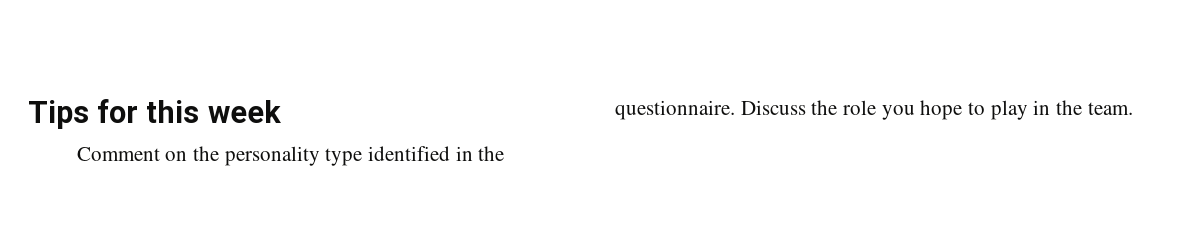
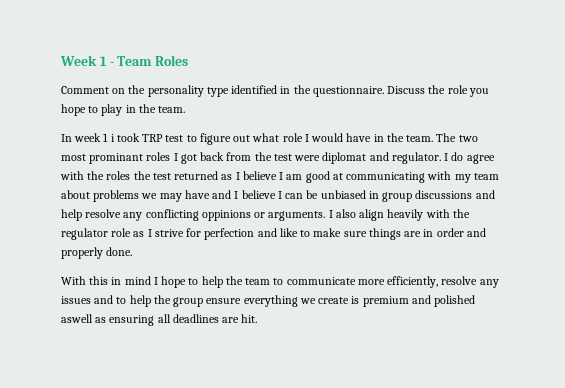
[28,99,281,129] Tips for this week -> [60,55,189,66] Week 1 - Team Roles
(1133, 108) none -> [61,133,478,145] [61,152,495,164] [60,171,499,183] [61,190,495,202] [61,209,470,221] [61,228,486,240] [61,247,133,259] [61,276,499,288] [61,295,476,307] [61,314,258,326] // In week 1 i took TRP test to figure out what role I would have in the team. The two most prominant roles I got back from the test were diplomat and regulator. I do agree with the roles the test returned as I believe I am good at communicating with my team about problems we may have and I believe I can be unbiased in group discussions and help resolve any conflicting oppinions or arguments. I also align heavily with the regulator role as I strive for perfection and like to make sure things are in order and properly done. // With this in mind I hope to help the team to communicate more efficiently, resolve any issues and to help the group ensure everything we create is premium and polished aswell as ensuring all deadlines are hit.

